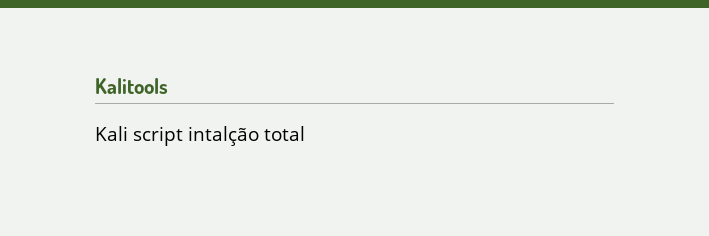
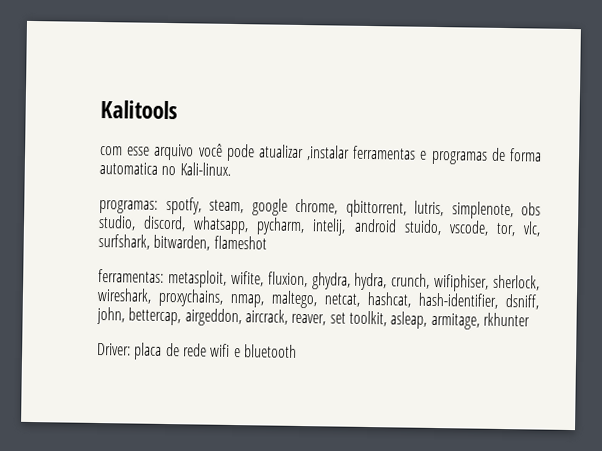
[95,126,305,146] Kali script intalção total -> [100,143,542,165] [99,162,231,176] [99,196,541,220] [98,215,541,237] [98,234,267,251] [98,268,540,292] [97,287,540,310] [96,306,530,330] [97,342,297,360] com esse arquivo você pode atualizar ,instalar ferramentas e programas de forma automatica no Kali-linux. // programas: spotfy, steam, google chrome, qbittorrent, lutris, simplenote, obs studio, discord, whatsapp, pycharm, intelij, android stuido, vscode, tor, vlc, surfshark, bitwarden, flameshot // ferramentas: metasploit, wifite, fluxion, ghydra, hydra, crunch, wifiphiser, sherlock, wireshark, proxychains, nmap, maltego, netcat, hashcat, hash-identifier, dsniff, john, bettercap, airgeddon, aircrack, reaver, set toolkit, asleap, armitage, rkhunter // Driver: placa de rede wifi e bluetooth

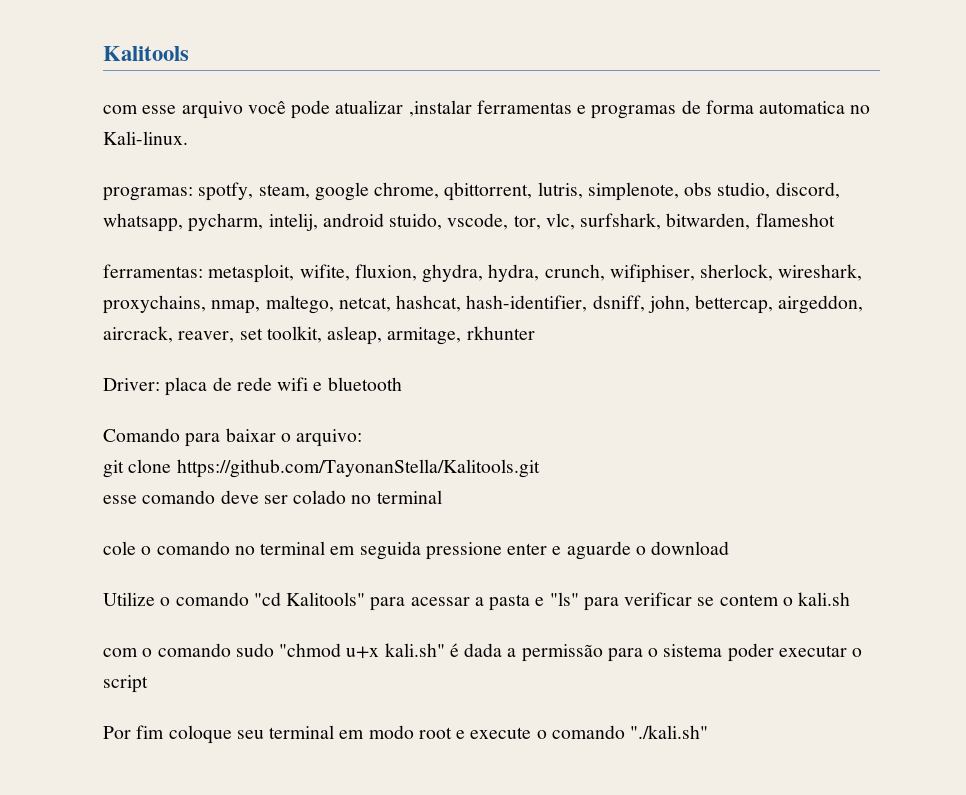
(297, 351) none -> [103,428,363,447] [103,459,540,478] [103,490,442,504] [103,541,730,560] [103,592,851,611] [103,643,863,662] [103,675,148,693] [103,725,709,744] // Comando para baixar o arquivo: // git clone https://github.com/TayonanStella/Kalitools.git // esse comando deve ser colado no terminal // cole o comando no terminal em seguida pressione enter e aguarde o download // Utilize o comando "cd Kalitools" para acessar a pasta e "ls" para verificar se contem o kali.sh // com o comando sudo "chmod u+x kali.sh" é dada a permissão para o sistema poder executar o script // Por fim coloque seu terminal em modo root e execute o comando "./kali.sh"

